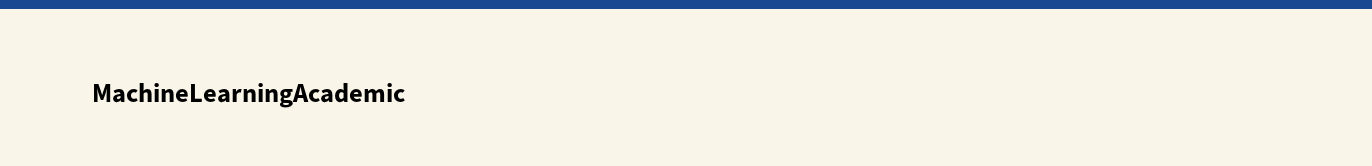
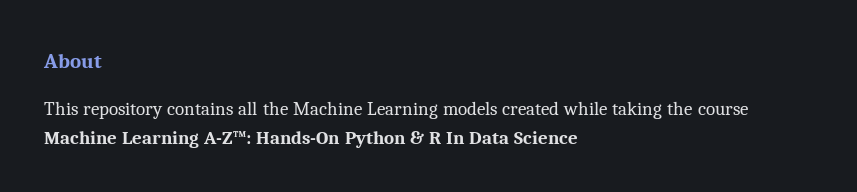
[92,83,405,108] MachineLearningAcademic -> [43,53,102,68] [44,101,748,119] [44,131,579,148] About // This repository contains all the Machine Learning models created while taking the course Machine Learning A-Z™: Hands-On Python & R In Data Science

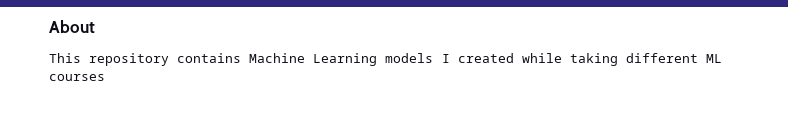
[238,101,288,115] all the -> (242, 58) none
(497, 108) none -> [441,54,450,63] I
[667,101,748,115] [44,131,579,148] the course Machine Learning A-Z™: Hands-On Python & R In Data Science -> [625,53,722,63] [49,74,105,81] different ML courses

